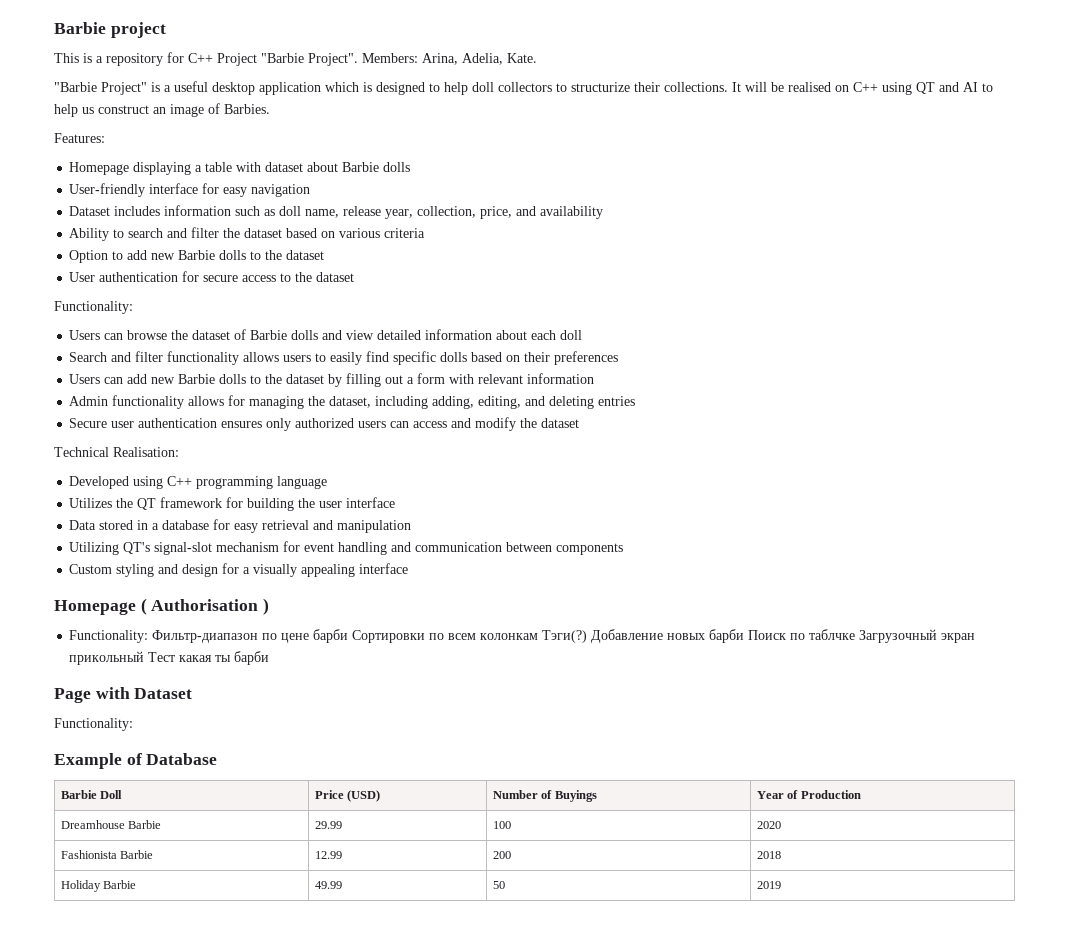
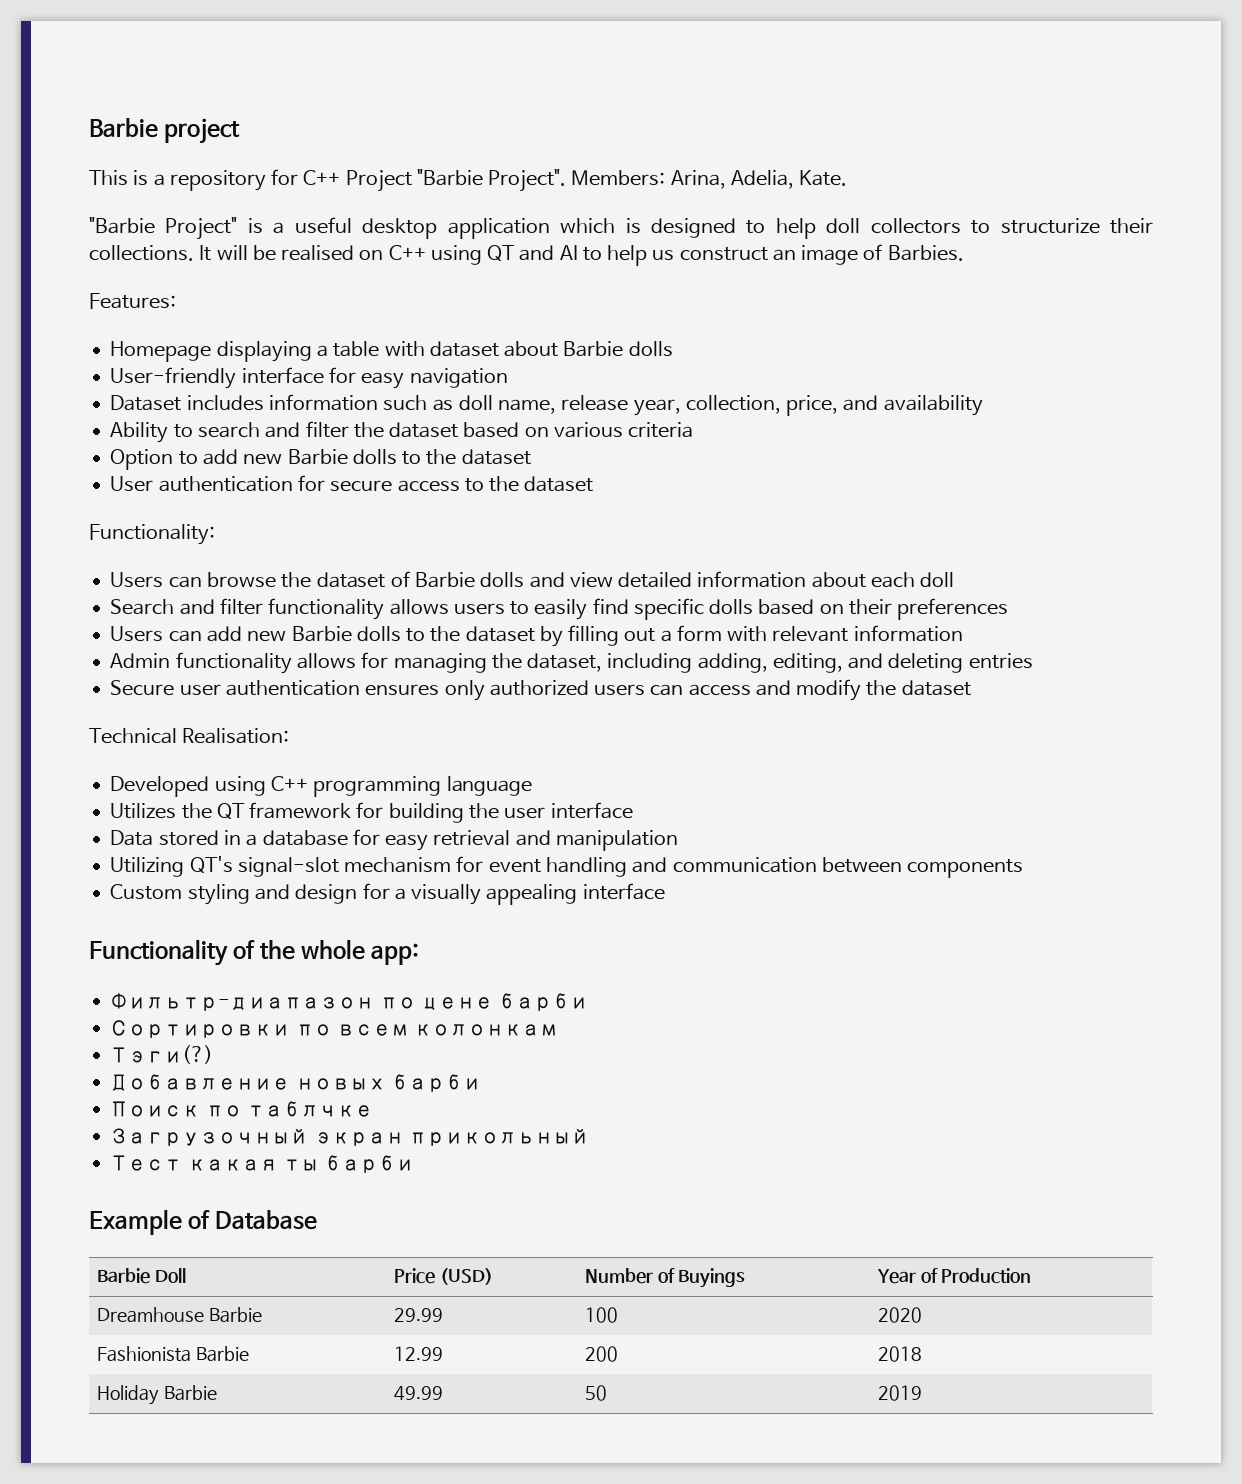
[54,598,270,615] [69,630,149,643] Homepage ( Authorisation ) // Functionality: -> [89,939,420,966] Functionality of the whole app: //
(349, 636) none -> (589, 1002) //
(539, 636) none -> (559, 1030) //
(588, 636) none -> (214, 1054) //
(745, 636) none -> (481, 1083) //
(856, 634) none -> (373, 1109) //
(145, 658) none -> (589, 1137) //
[54,687,193,703] [54,718,133,731] // Page with Dataset // Functionality: -> (415, 1164) none

